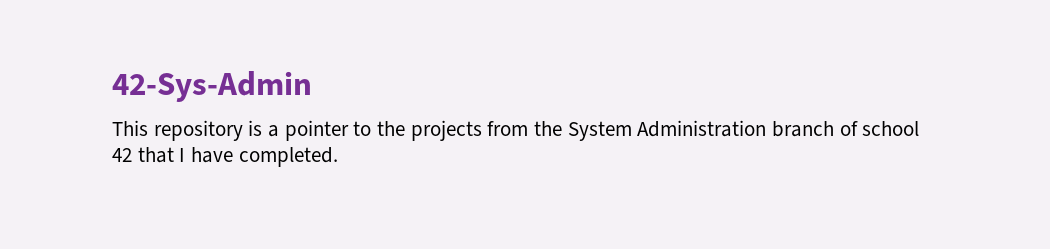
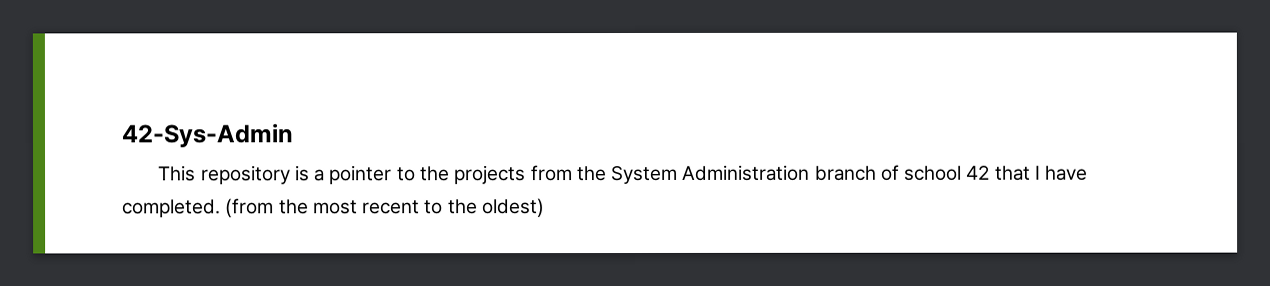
(338, 157) none -> [225,198,545,218] (from the most recent to the oldest)

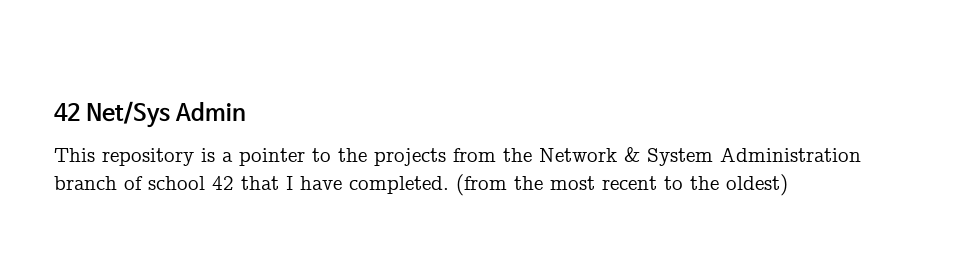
[121,123,294,148] 42-Sys-Admin -> [54,101,247,128] 42 Net/Sys Admin
(607, 174) none -> [539,147,640,162] Network &

